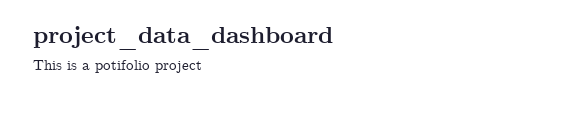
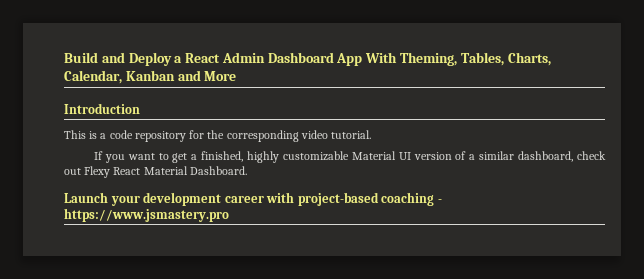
[33,26,333,50] [33,60,202,73] project_data_dashboard // This is a potifolio project -> [64,52,551,66] [64,70,237,84] [64,103,140,114] [64,130,372,142] [93,151,606,163] [64,166,247,178] [64,192,442,206] [64,208,229,222] Build and Deploy a React Admin Dashboard App With Theming, Tables, Charts, Calendar, Kanban and More // Introduction // This is a code repository for the corresponding video tutorial. // If you want to get a finished, highly customizable Material UI version of a similar dashboard, check out Flexy React Material Dashboard. // Launch your development career with project-based coaching - https://www.jsmastery.pro

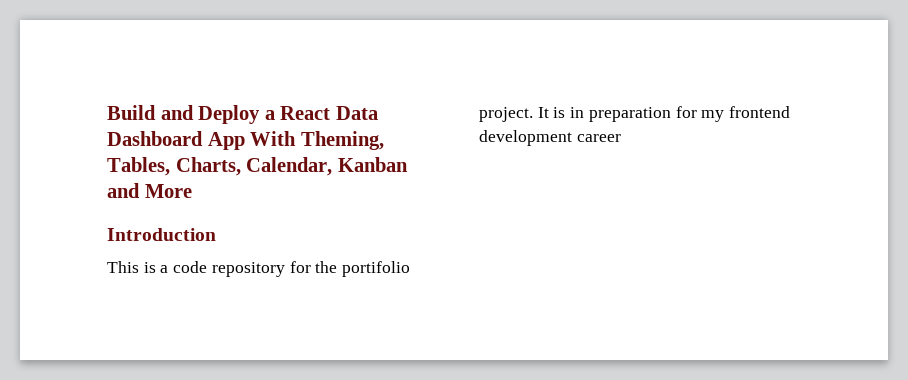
[221,52,265,63] Admin -> [335,106,378,120] Data
[226,130,372,142] [93,151,606,163] [64,166,247,178] [64,192,442,206] [64,208,229,222] corresponding video tutorial. // If you want to get a finished, highly customizable Material UI version of a similar dashboard, check out Flexy React Material Dashboard. // Launch your development career with project-based coaching - https://www.jsmastery.pro -> [342,261,411,277] [479,106,791,122] [479,130,621,146] portifolio project. It is in preparation for my frontend development career

